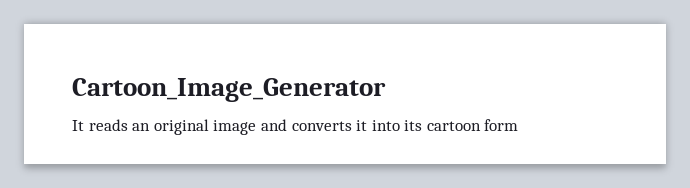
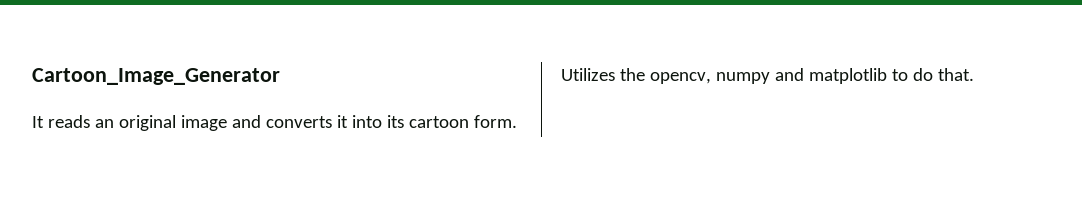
[484,119,519,131] form -> [473,115,517,128] [561,68,974,84] form. Utilizes the opencv, numpy and matplotlib to do that.

